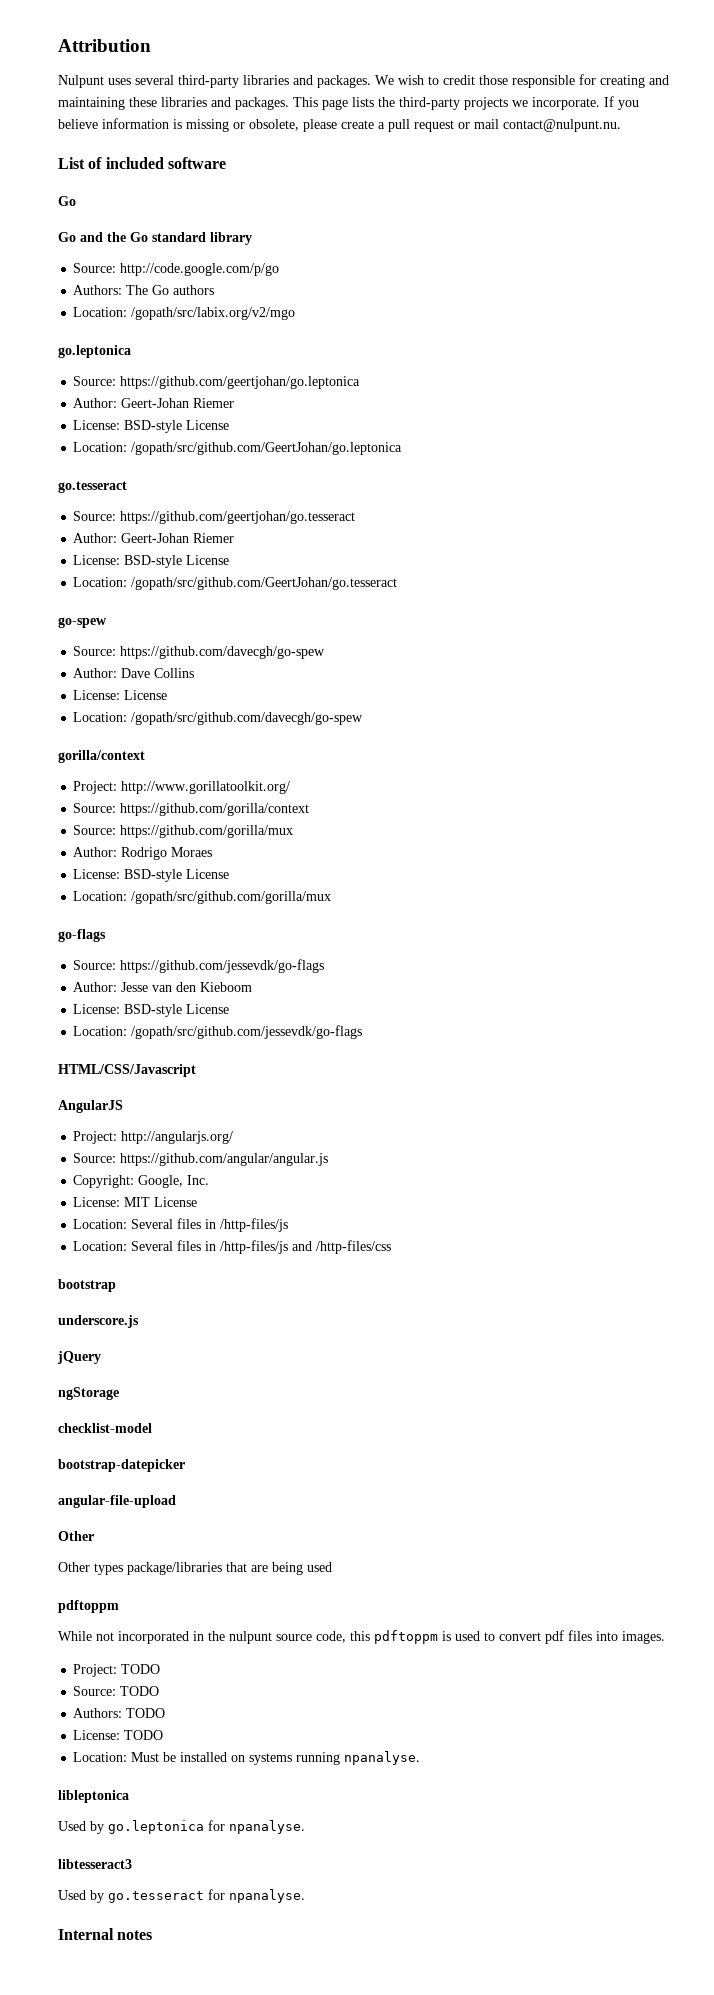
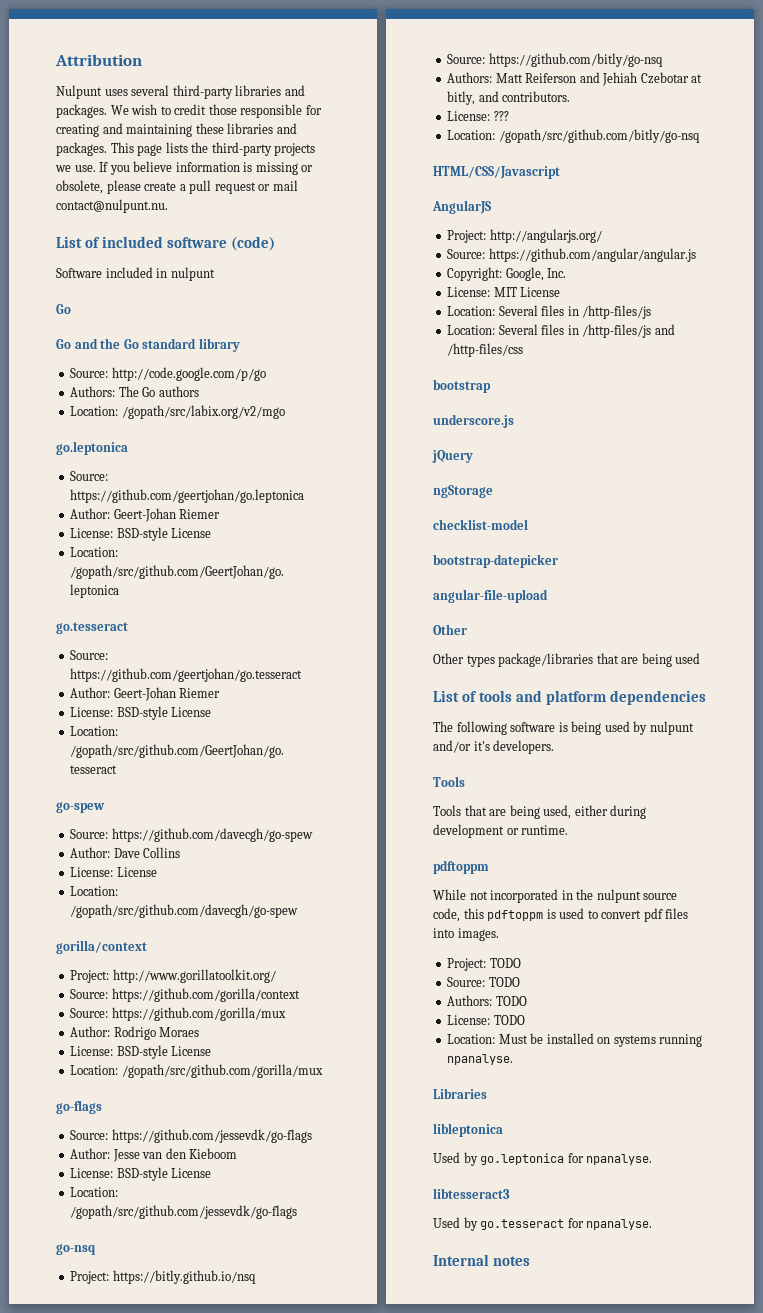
[532,97,600,110] incorporate. -> [74,165,96,172] use.
(226, 163) none -> [230,236,275,251] [56,267,215,281] (code) // Software included in nulpunt
(363, 1032) none -> [56,1244,95,1255] [70,1270,256,1284] [447,53,663,67] [447,72,703,86] [447,91,571,105] [447,111,509,121] [447,129,700,143] // go-nsq // Project: https://bitly.github.io/nsq // Source: https://github.com/bitly/go-nsq // Authors: Matt Reiferson and Jehiah Czebotar at bitly, and contributors. // License: ??? // Location: /gopath/src/github.com/bitly/go-nsq
(332, 1567) none -> [433,690,706,705] [433,721,694,735] [433,740,555,754] [433,776,465,787] [433,805,647,819] [433,824,569,838] // List of tools and platform dependencies // The following software is being used by nulpunt and/or it's developers. // Tools // Tools that are being used, either during development or runtime.
(421, 1758) none -> [433,1088,487,1099] // Libraries

